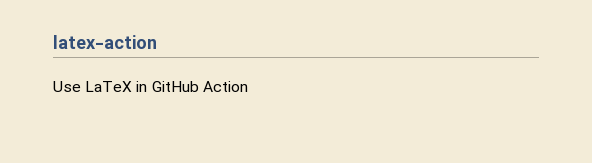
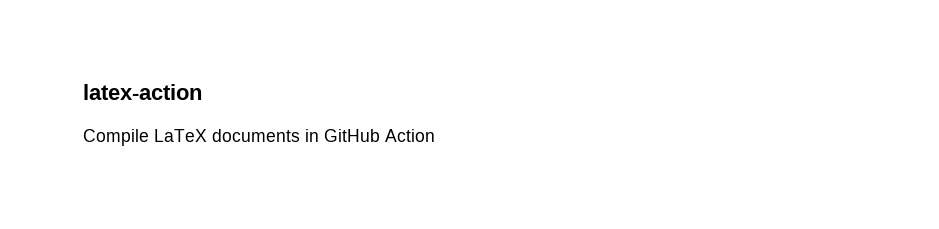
[53,81,133,92] Use LaTeX -> [83,129,300,146] Compile LaTeX documents

